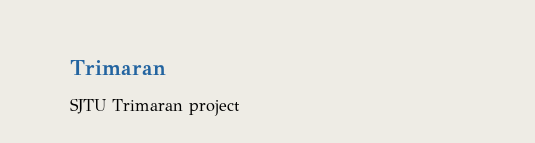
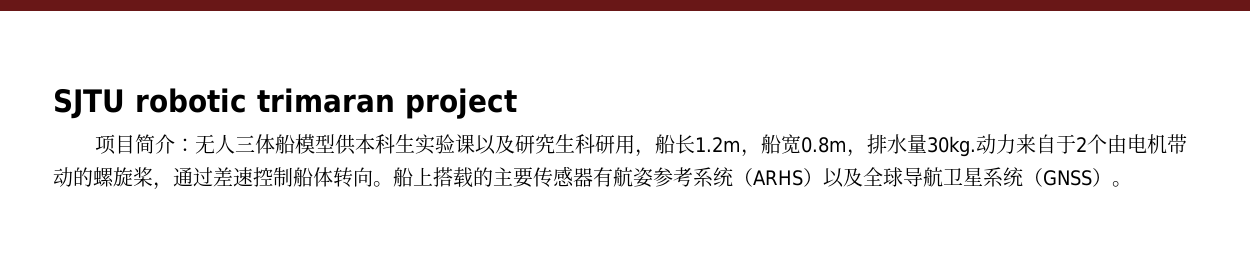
[70,60,166,75] [70,98,240,116] Trimaran // SJTU Trimaran project -> [53,88,517,119] [94,134,1187,157] [53,166,1132,190] SJTU robotic trimaran project // 项目简介：无人三体船模型供本科生实验课以及研究生科研用，船长1.2m，船宽0.8m，排水量30kg.动力来自于2个由电机带动的螺旋桨，通过差速控制船体转向。船上搭载的主要传感器有航姿参考系统（ARHS）以及全球导航卫星系统（GNSS）。

